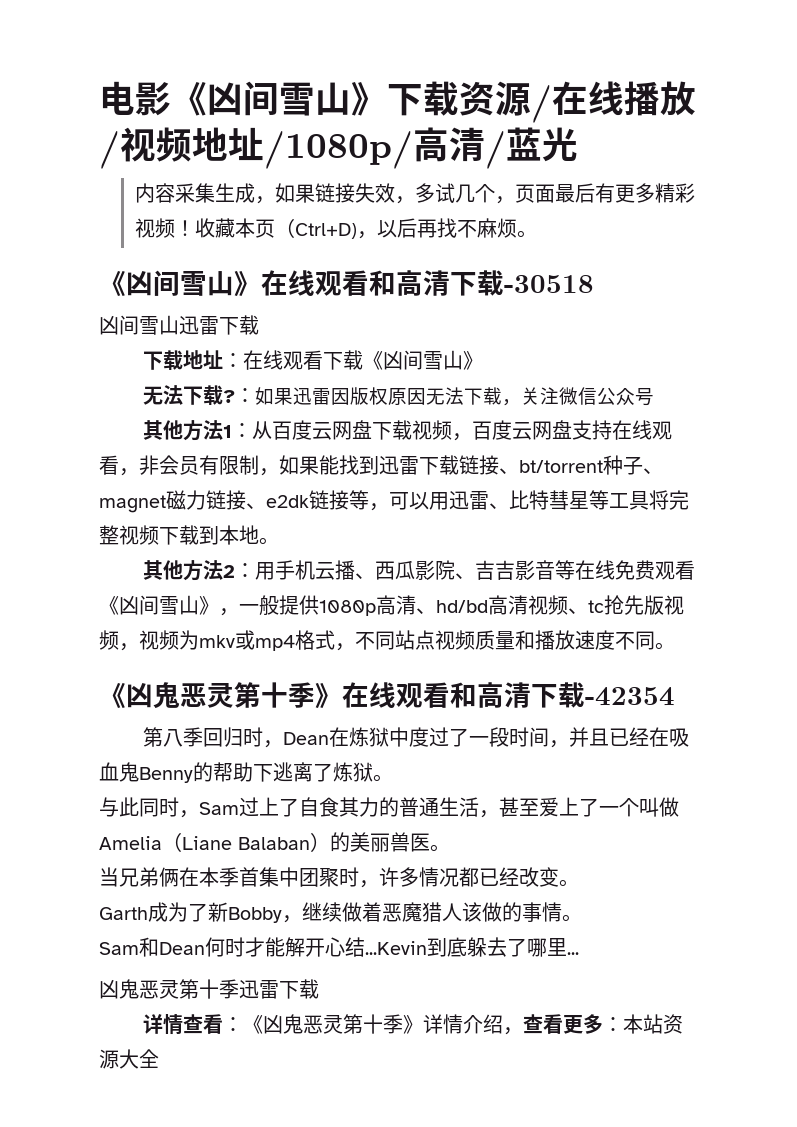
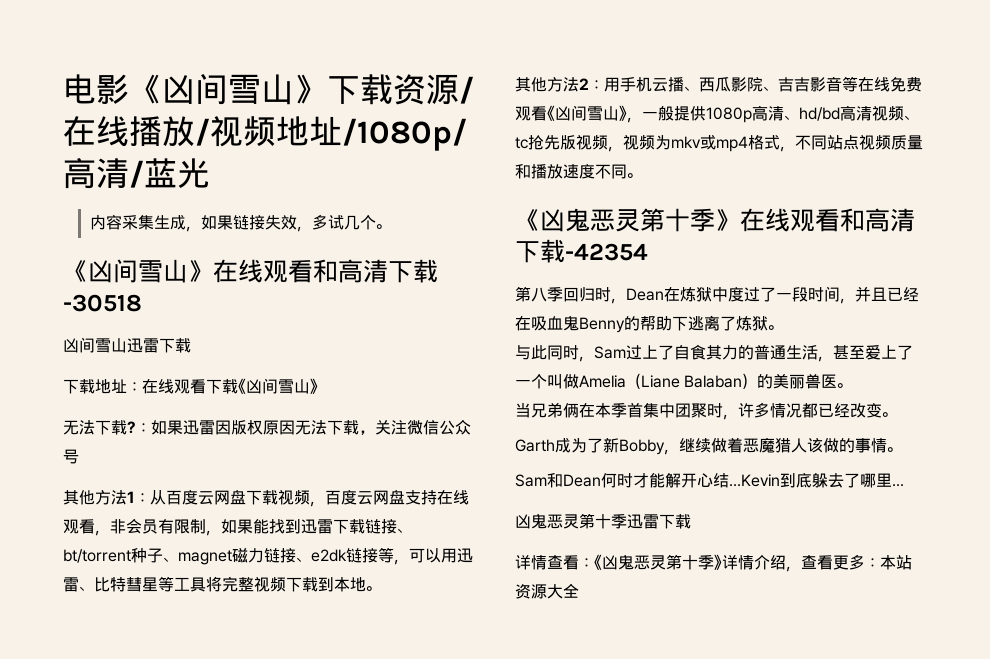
[494,183,695,204] [134,218,517,239] ，页面最后有更多精彩视频！收藏本页（Ctrl+D)，以后再找不麻烦 -> (376, 222) none

